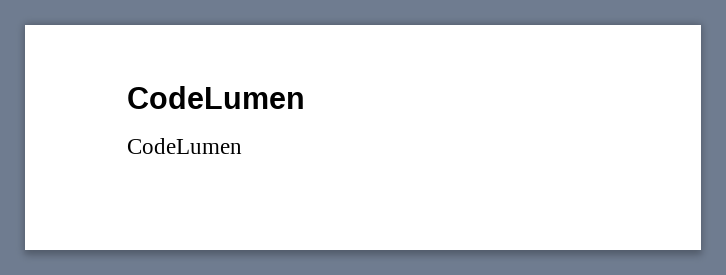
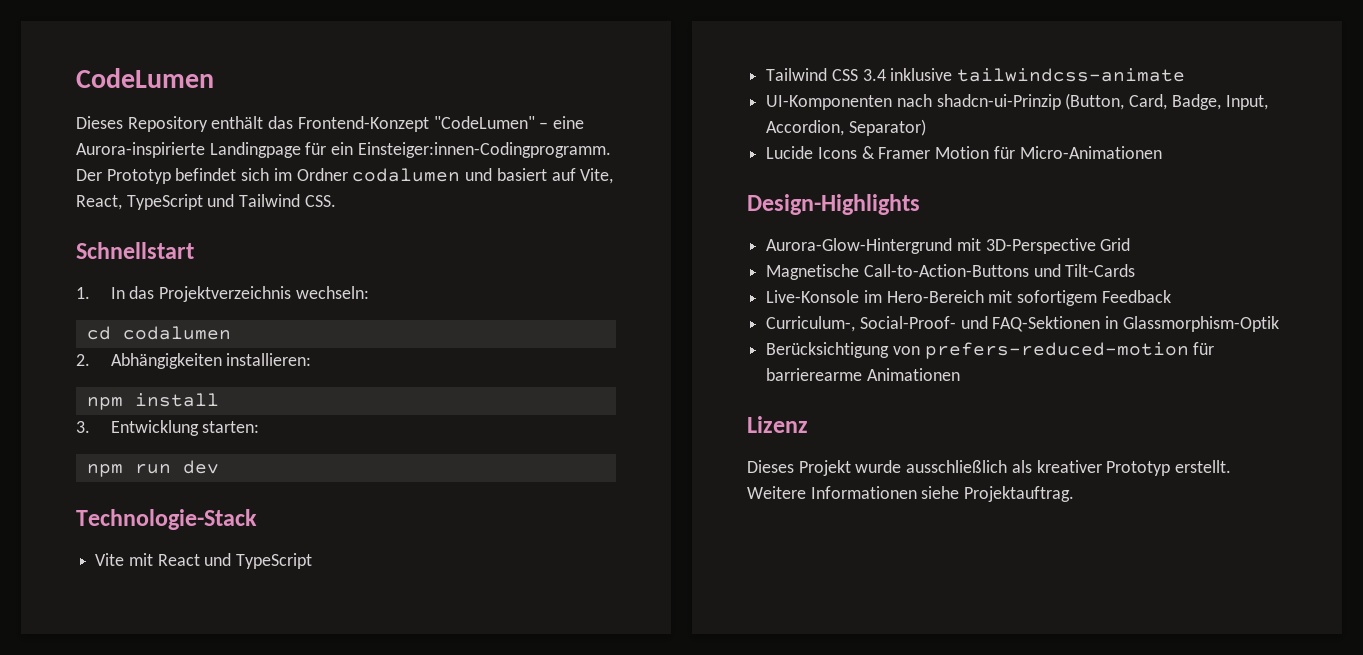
[127,138,242,154] CodeLumen -> [76,116,585,132] [76,142,611,158] [76,168,614,184] [76,194,336,210] [76,242,194,259] [76,286,369,302] [86,326,231,340] [76,353,312,369] [86,393,219,410] [76,420,260,436] [86,460,219,477] [76,509,257,530] [95,553,313,569] [766,68,1186,82] [766,93,1268,110] [766,119,926,136] [766,146,1162,159] [747,194,920,215] [766,238,1131,254] [766,264,1136,280] [766,290,1171,306] [766,316,1279,332] [766,342,1215,359] [766,368,960,381] [747,416,808,433] [747,460,1232,476] [747,486,1075,502] Dieses Repository enthält das Frontend-Konzept "CodeLumen" – eine Aurora-inspirierte Landingpage für ein Einsteiger:innen-Codingprogramm. Der Prototyp befindet sich im Ordner codalumen und basiert auf Vite, React, TypeScript und Tailwind CSS. // Schnellstart // 1. In das Projektverzeichnis wechseln: // cd codalumen // 2. Abhängigkeiten installieren: // npm install // 3. Entwicklung starten: // npm run dev // Technologie-Stack // Vite mit React und TypeScript // Tailwind CSS 3.4 inklusive tailwindcss-animate // UI-Komponenten nach shadcn-ui-Prinzip (Button, Card, Badge, Input, Accordion, Separator) // Lucide Icons & Framer Motion für Micro-Animationen // Design-Highlights // Aurora-Glow-Hintergrund mit 3D-Perspective Grid // Magnetische Call-to-Action-Buttons und Tilt-Cards // Live-Konsole im Hero-Bereich mit sofortigem Feedback // Curriculum-, Social-Proof- und FAQ-Sektionen in Glassmorphism-Optik // Berücksichtigung von prefers-reduced-motion für barrierearme Animationen // Lizenz // Dieses Projekt wurde ausschließlich als kreativer Prototyp erstellt. Weitere Informationen siehe Projektauftrag.

